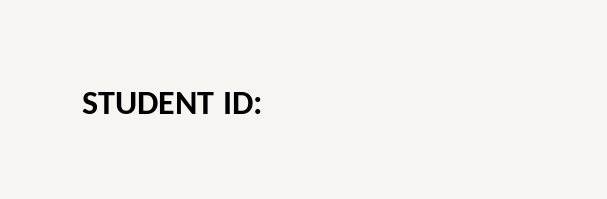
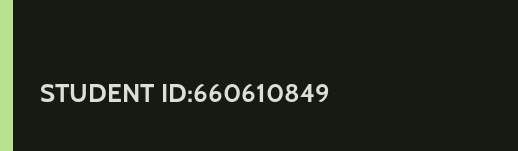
[223,92,263,114] ID: -> [161,84,331,102] ID:660610849

